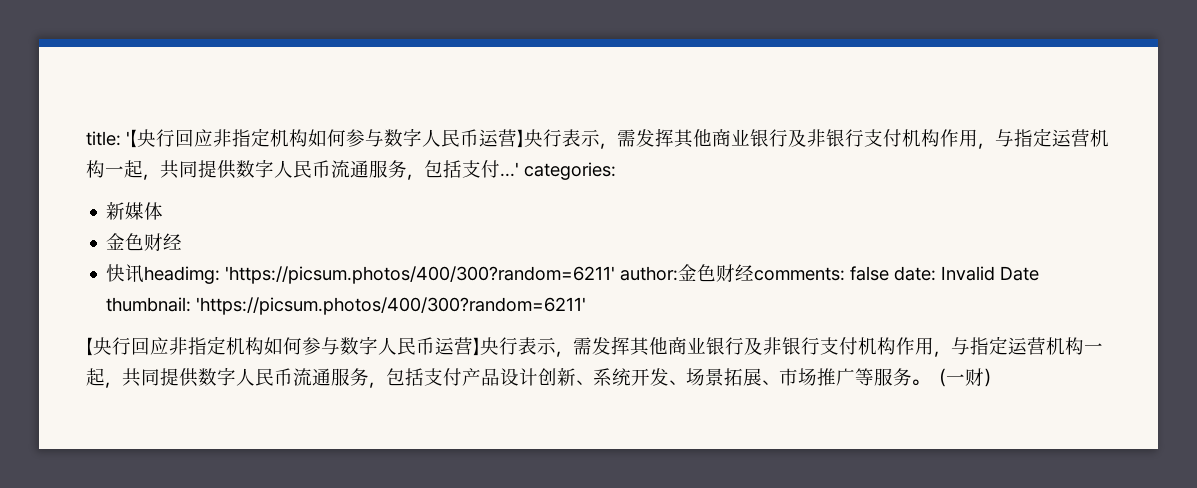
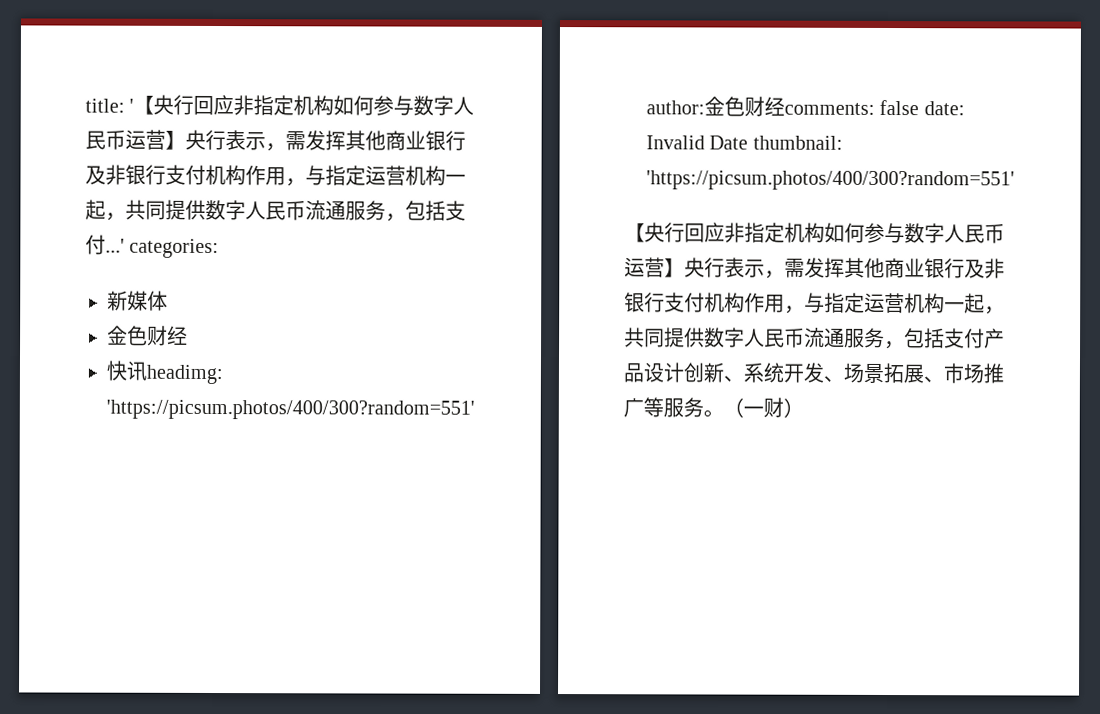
[225,266,616,284] 'https://picsum.photos/400/300?random=6211' -> [106,399,475,420] 'https://picsum.photos/400/300?random=551'
[196,297,587,315] 'https://picsum.photos/400/300?random=6211' -> [646,170,1015,191] 'https://picsum.photos/400/300?random=551'

